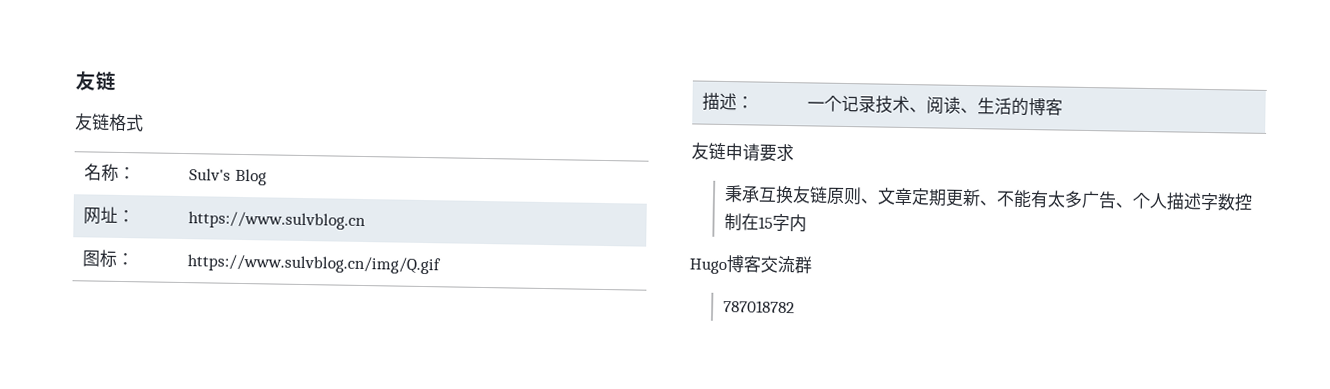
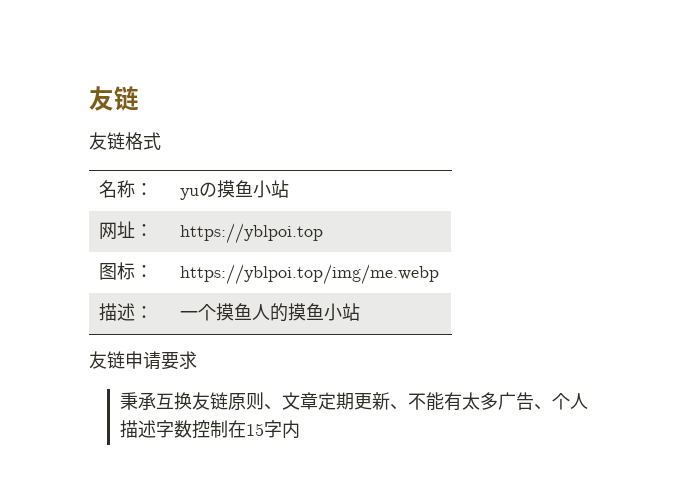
[189,168,267,186] Sulv's Blog -> [180,180,290,200] yuの摸鱼小站
[188,211,367,231] https://www.sulvblog.cn -> [180,223,324,244] https://yblpoi.top
[187,254,442,275] https://www.sulvblog.cn/img/Q.gif -> [180,264,440,285] https://yblpoi.top/img/me.webp
[841,94,1064,117] 记录技术、阅读、生活的博客 -> [216,303,361,322] 摸鱼人的摸鱼小站
[689,255,812,275] [722,299,795,314] // Hugo博客交流群 // 787018782 -> (300, 429) none

